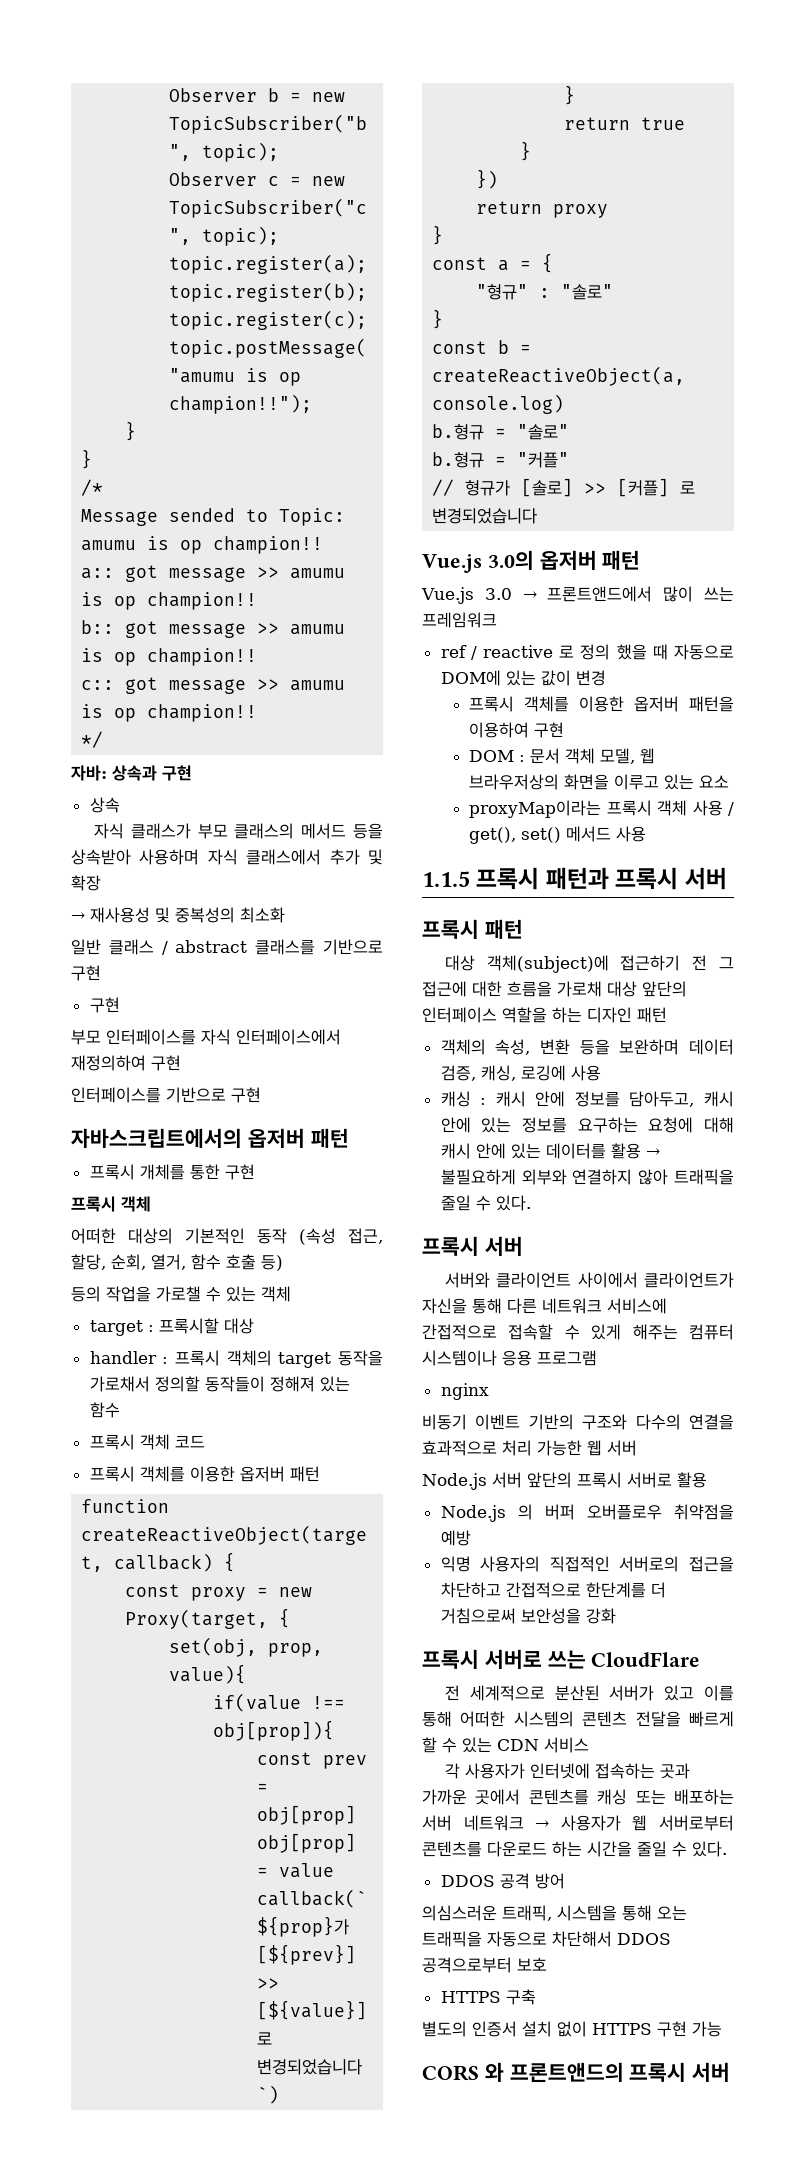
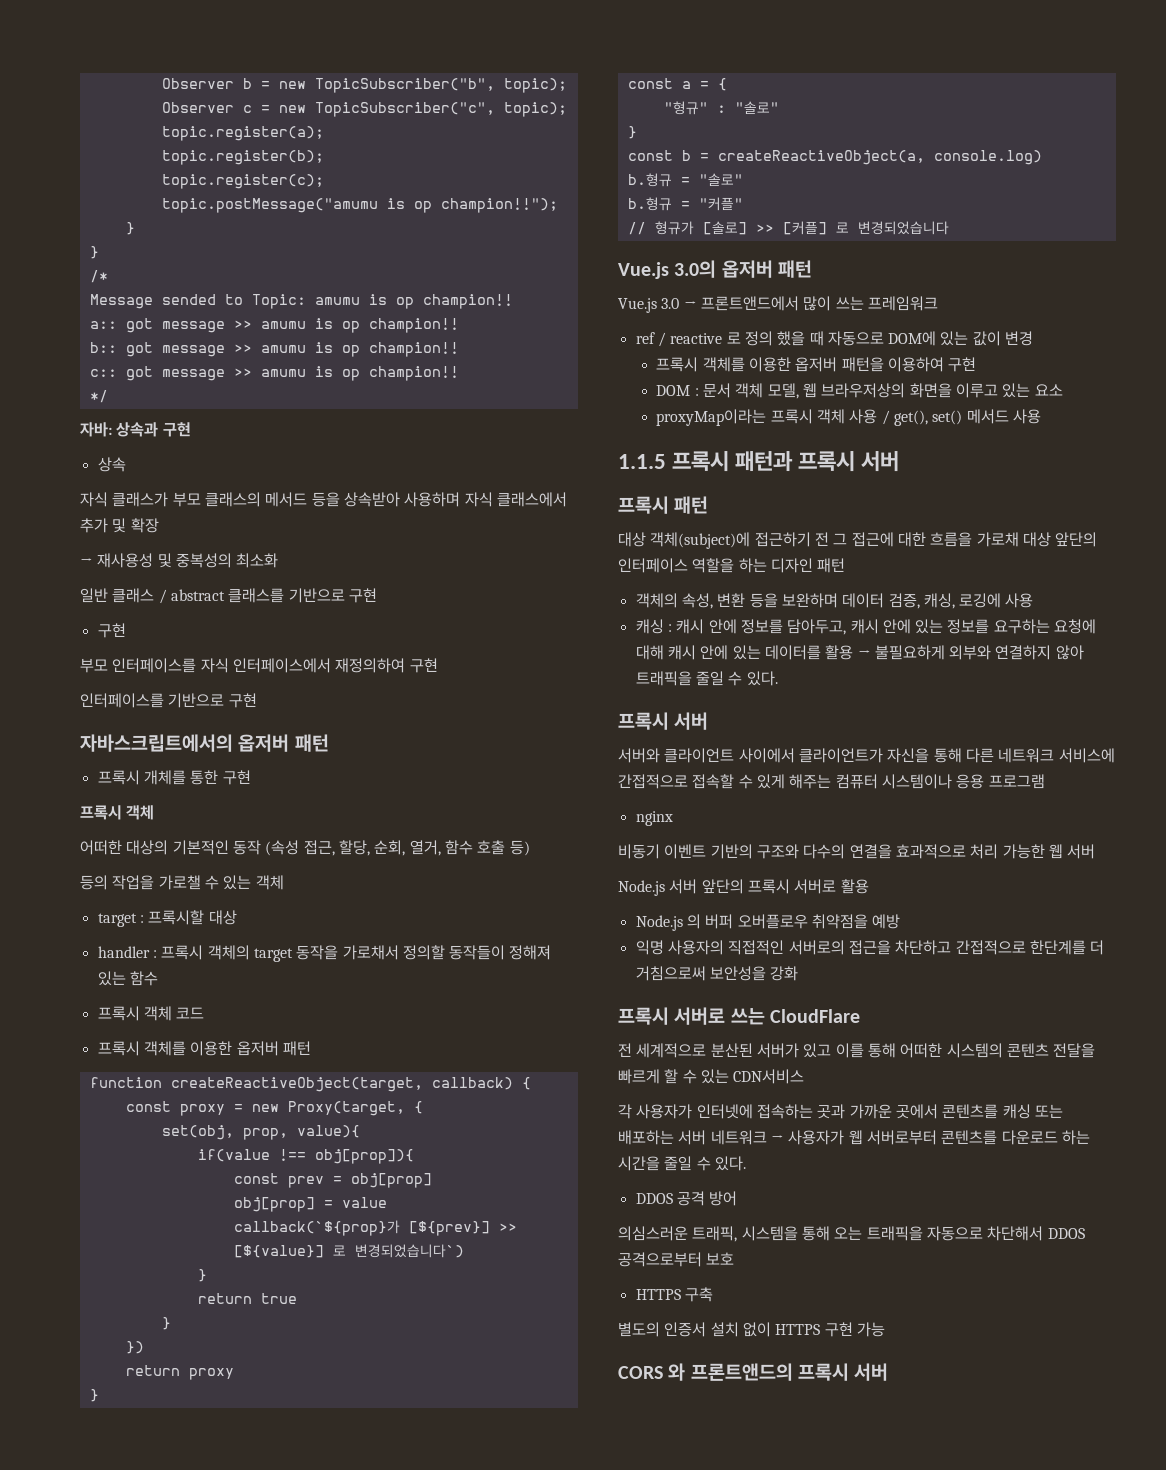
[497,1737,589,1753] CDN 서비스 -> [733,1069,805,1084] CDN서비스

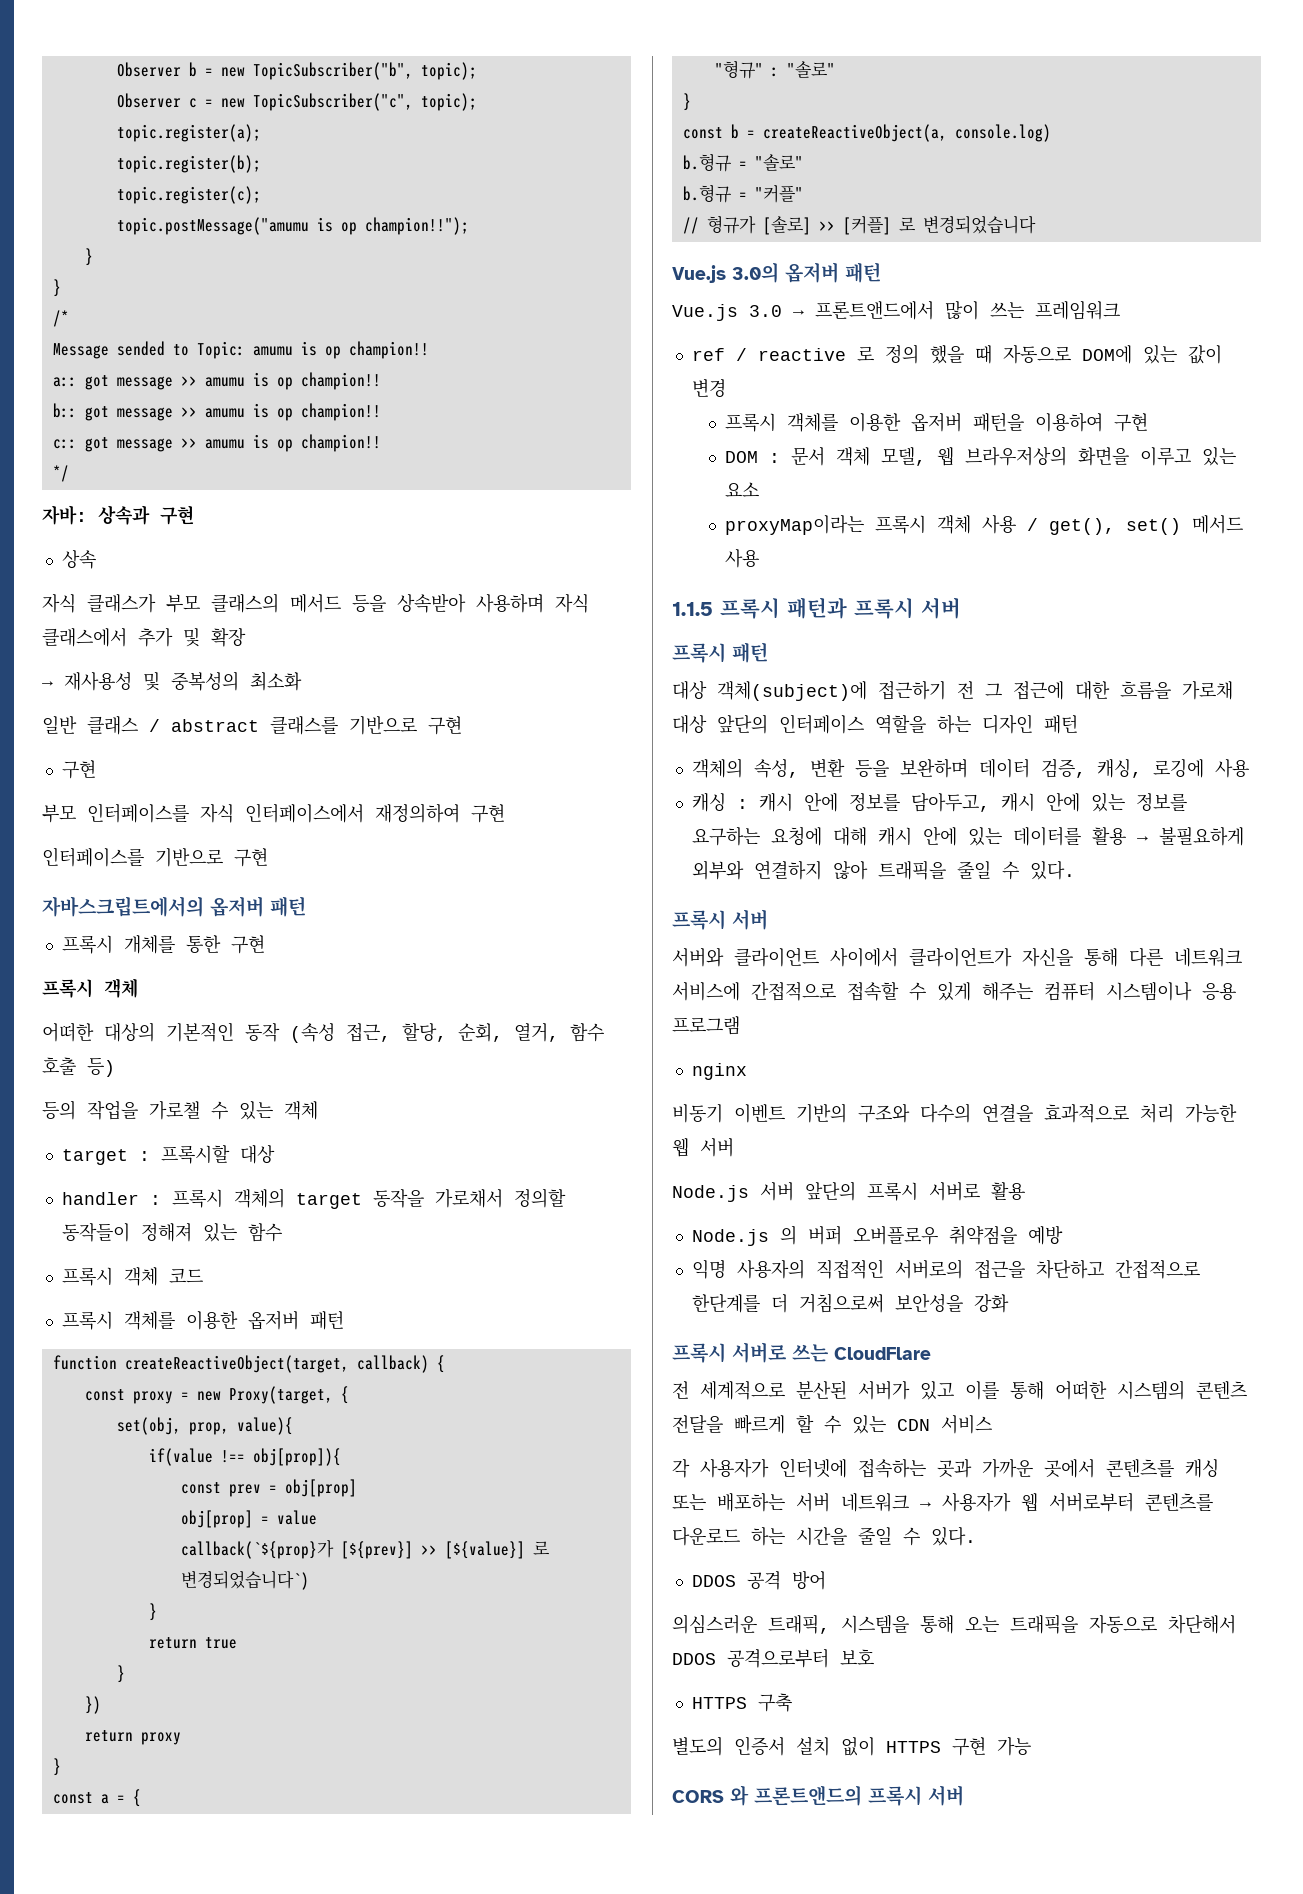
[733,1069,805,1084] CDN서비스 -> [897,1415,992,1434] CDN 서비스

